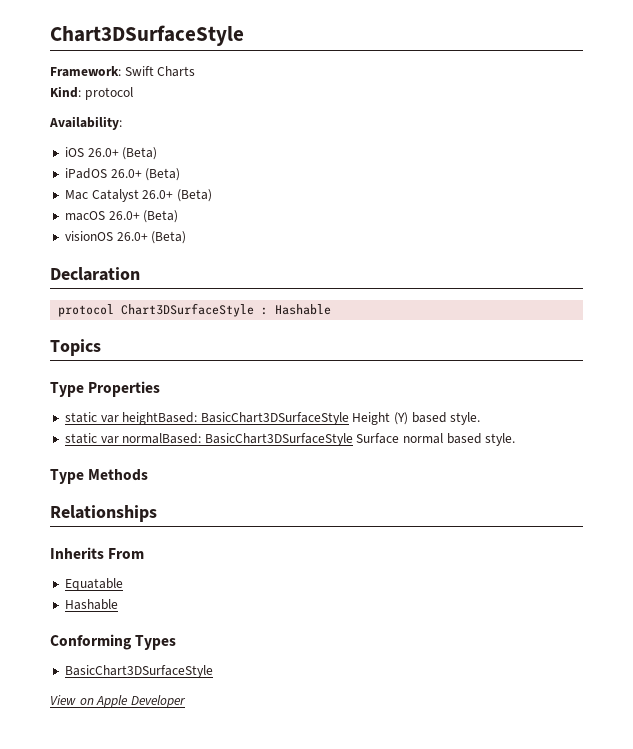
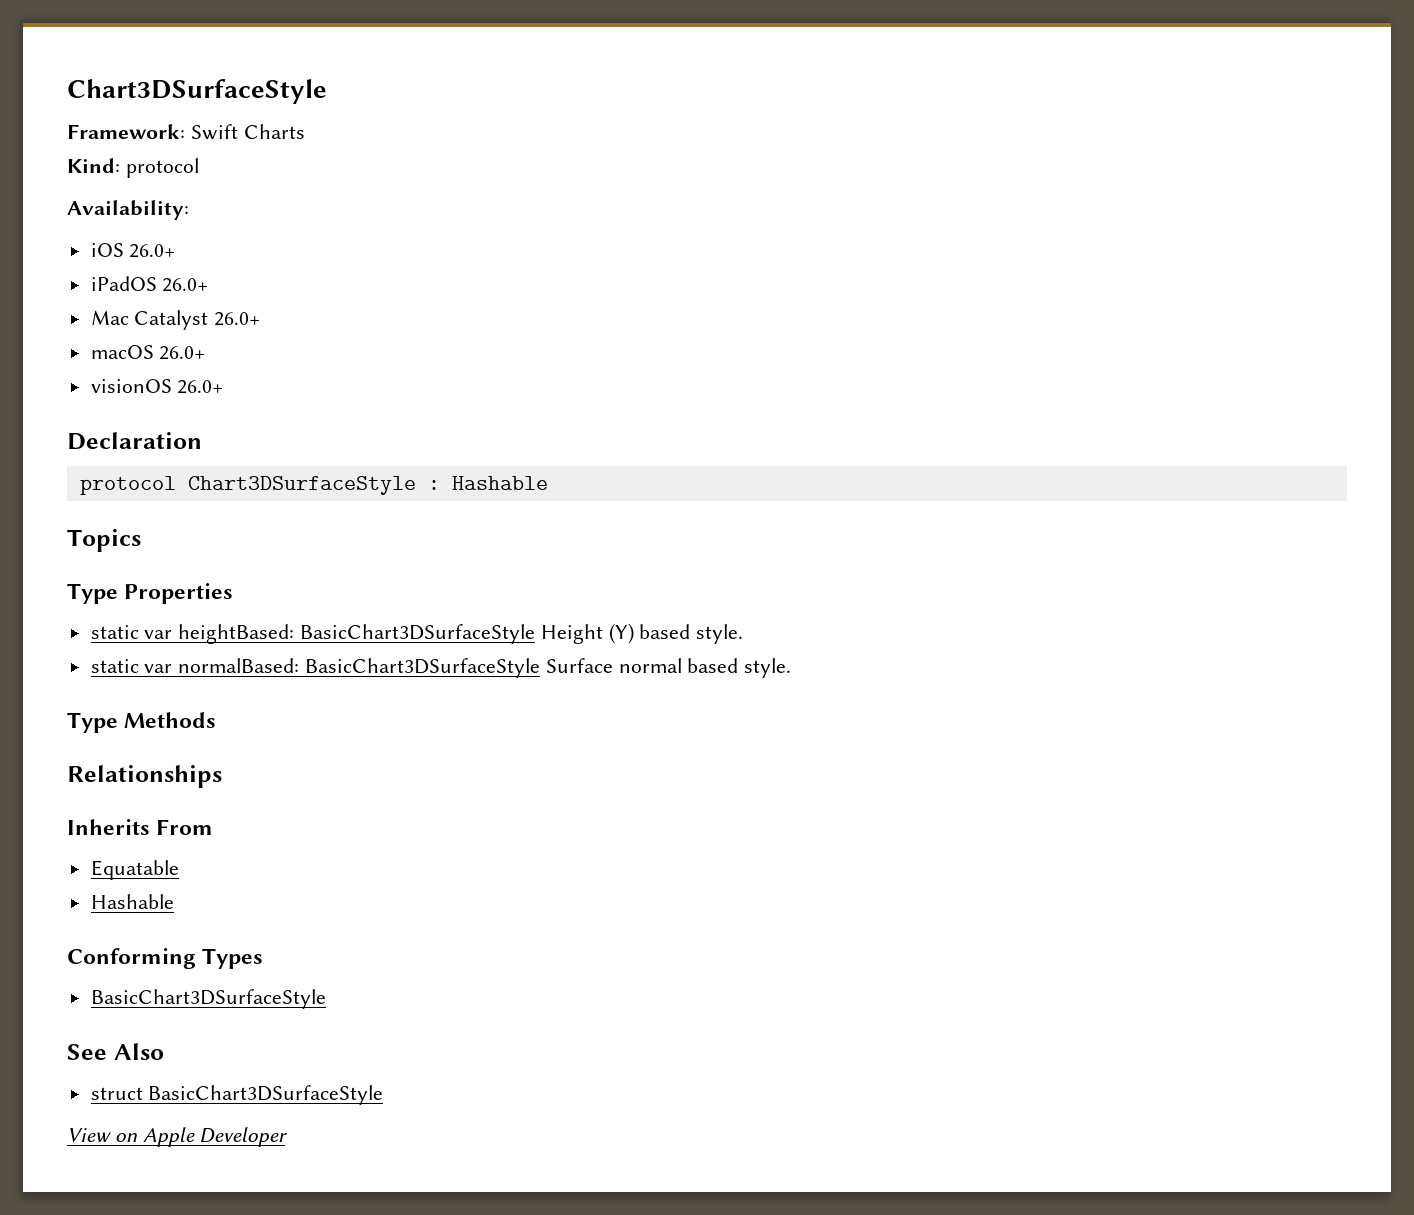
[122,147,158,160] (Beta) -> (176, 251) none
[145,168,181,181] (Beta) -> (209, 285) none
[176,189,212,202] (Beta) -> (261, 319) none
[143,210,179,223] (Beta) -> (206, 353) none
[151,231,187,244] (Beta) -> (224, 387) none
(213, 671) none -> [67,1043,164,1060] [90,1085,384,1105] // See Also // struct BasicChart3DSurfaceStyle

